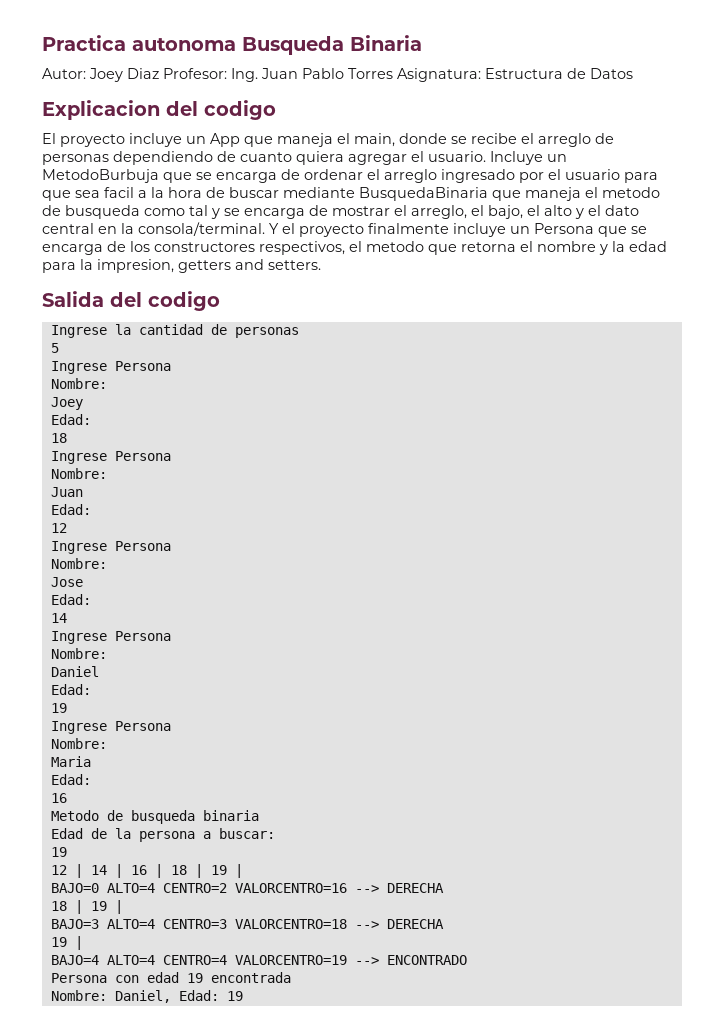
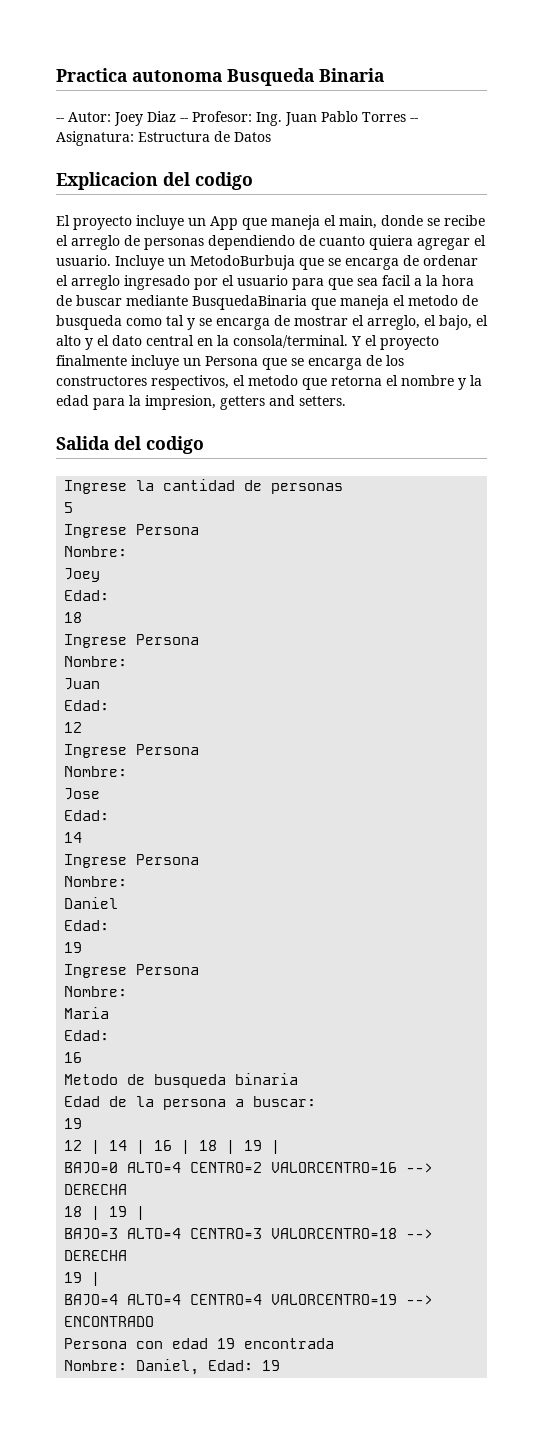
(422, 43) none -> [56,118,64,122] --
(159, 73) none -> [180,118,188,122] --
(393, 73) none -> [410,118,418,122] --

